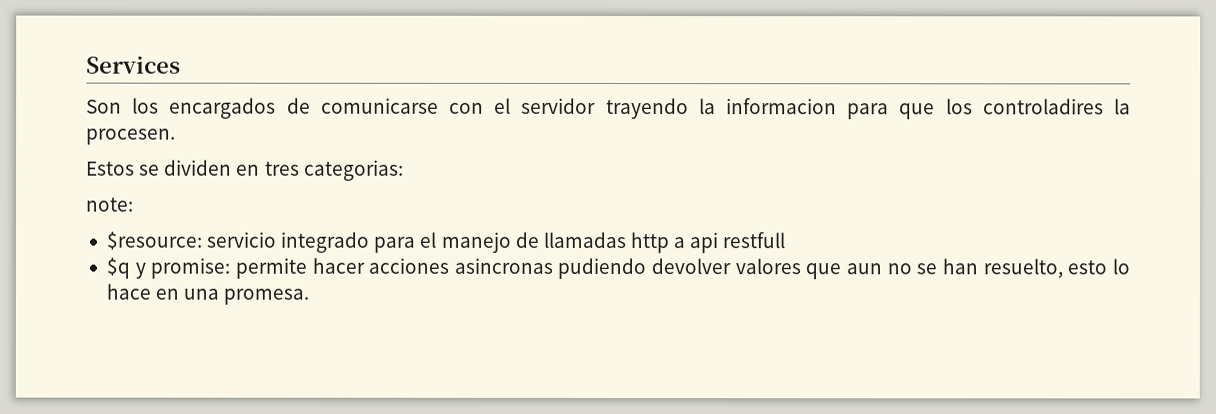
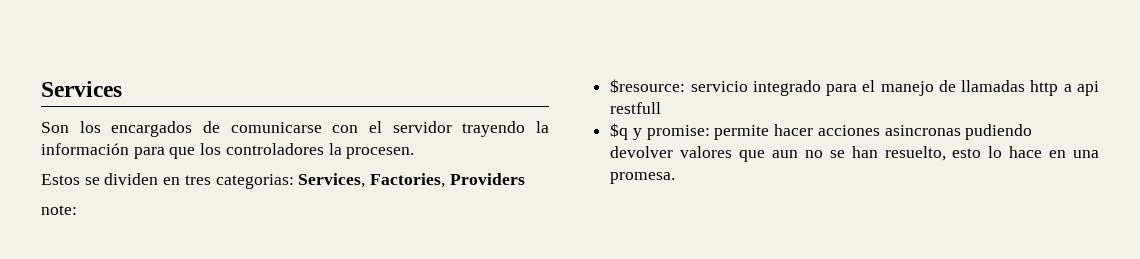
[726,98,837,115] informacion -> [41,143,129,155] información
[982,98,1104,115] controladires -> [225,143,324,155] controladores
(404, 170) none -> [298,173,525,188] Services, Factories, Providers

